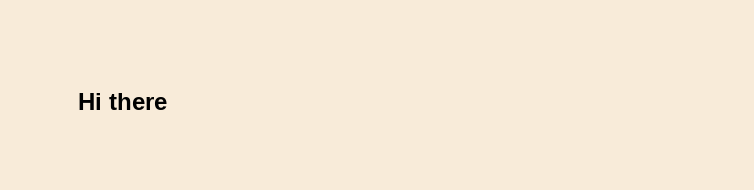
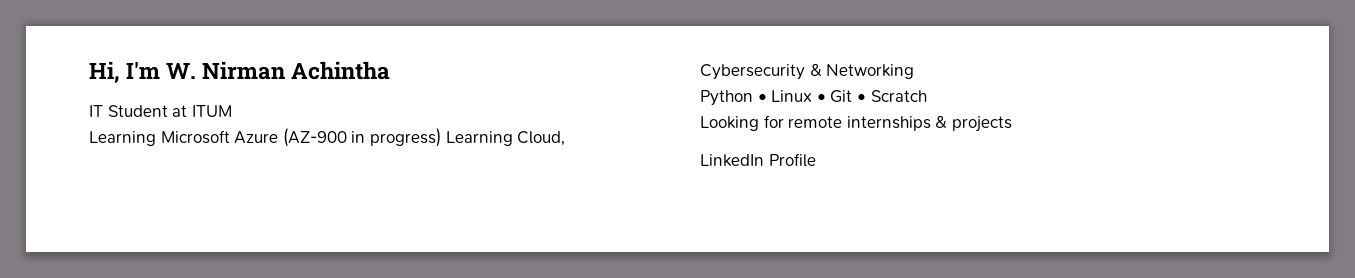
[78,93,167,110] Hi there -> [89,61,391,83] [89,105,232,117] [89,128,566,147] [700,63,915,80] [700,90,927,106] [700,115,1012,132] [700,153,816,167] Hi, I'm W. Nirman Achintha // IT Student at ITUM // Learning Microsoft Azure (AZ-900 in progress) Learning Cloud, Cybersecurity & Networking // Python • Linux • Git • Scratch // Looking for remote internships & projects // LinkedIn Profile

